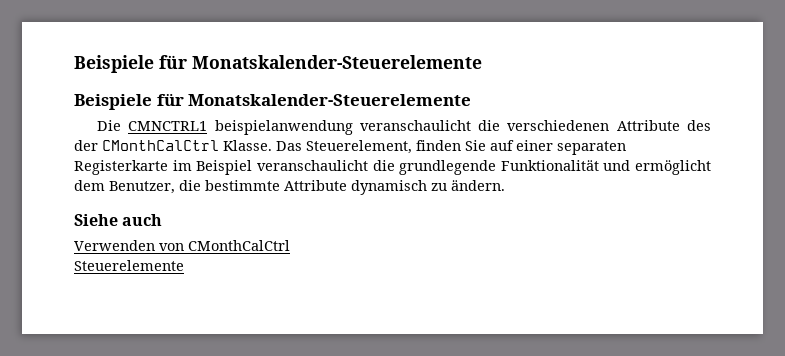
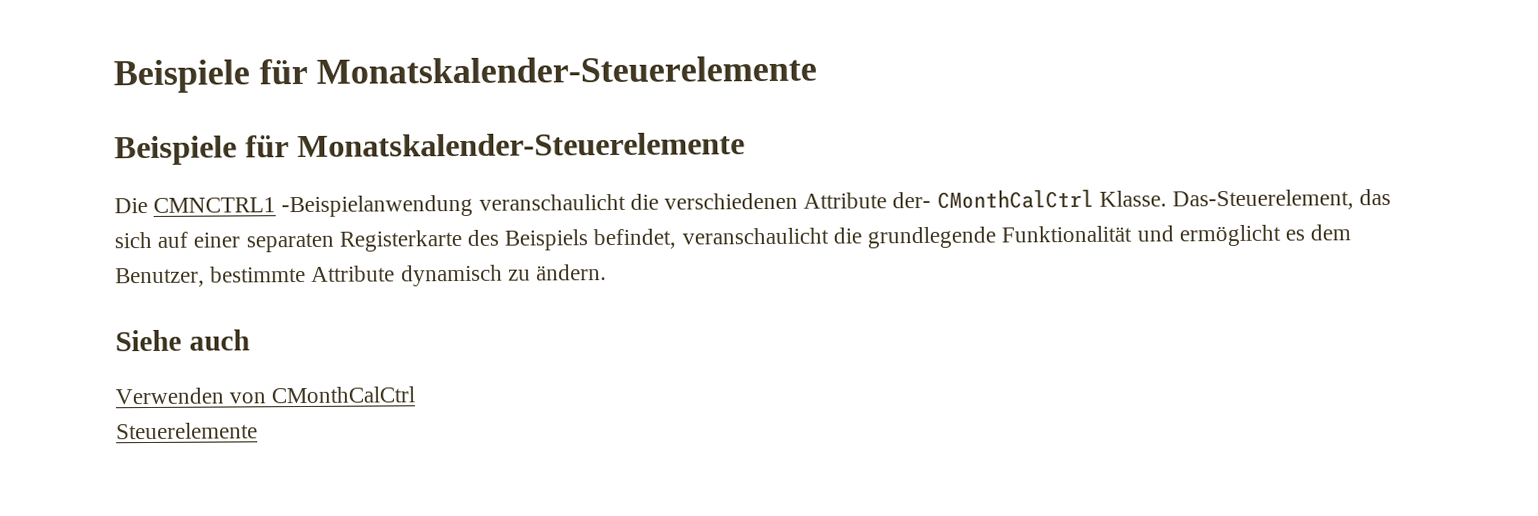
[214,120,353,135] beispielanwendung -> [281,194,474,218] -Beispielanwendung
[687,120,711,131] [74,140,486,154] des der CMonthCalCtrl Klasse. Das Steuerelement, finden Sie -> [892,188,1392,211] [114,231,152,249] der- CMonthCalCtrl Klasse. Das-Steuerelement, das sich
[172,160,253,175] im Beispiel -> [467,228,677,251] des Beispiels befindet,
(711, 167) none -> [1284,229,1305,241] es
[179,180,201,191] die -> (205, 277) none

